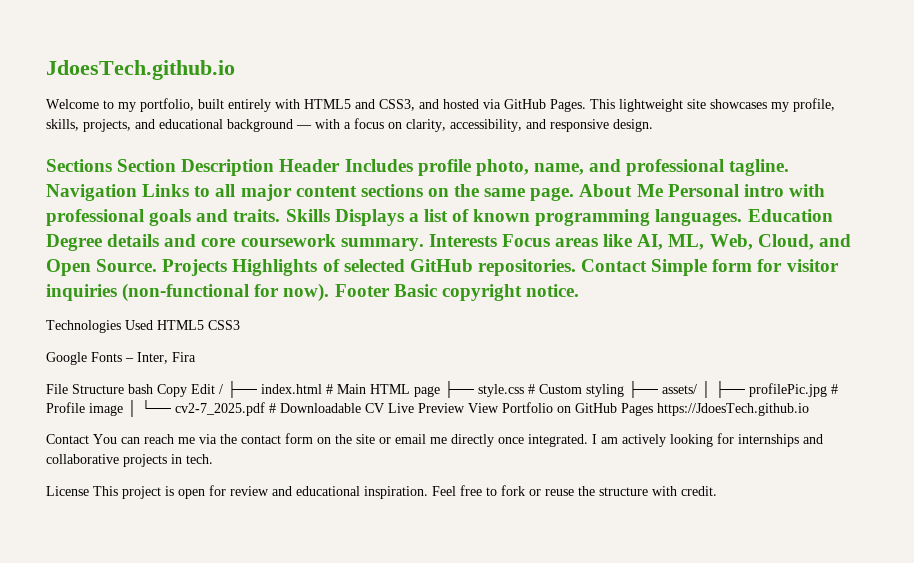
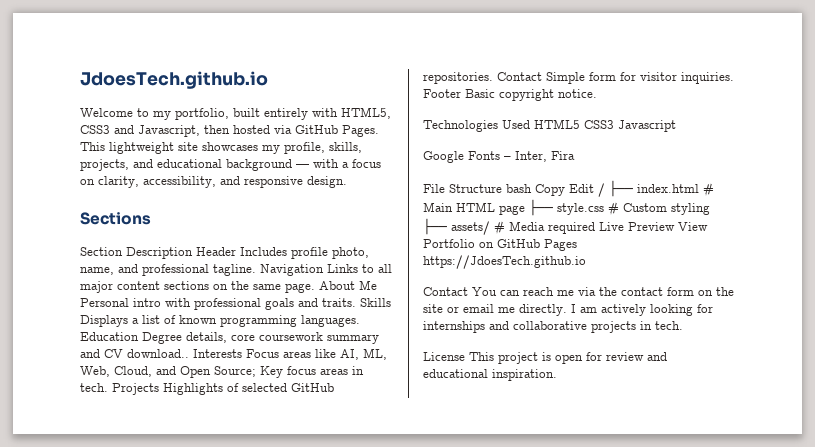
[304,99,439,111] HTML5 and CSS3, and -> [341,107,391,119] [80,125,230,137] HTML5, CSS3 and Javascript, then
(112, 165) none -> (151, 218) //
[107,234,424,251] details and core coursework summary. -> [186,332,379,344] [80,349,189,358] details, core coursework summary and CV download..
[96,259,158,272] Source. -> [214,366,364,378] [80,383,108,392] Source; Key focus areas in tech.
[46,283,330,302] inquiries (non-functional for now). -> [681,72,734,84] inquiries.
(240, 325) none -> [618,120,676,132] Javascript
[701,381,838,398] [46,400,384,417] │ ├── profilePic.jpg # Profile image │ └── cv2-7_2025.pdf # Downloadable CV -> [494,221,595,235] # Media required
[451,434,588,447] directly once integrated. -> [519,304,567,316] directly.
[432,485,717,496] Feel free to fork or reuse the structure with credit. -> (557, 375) none

